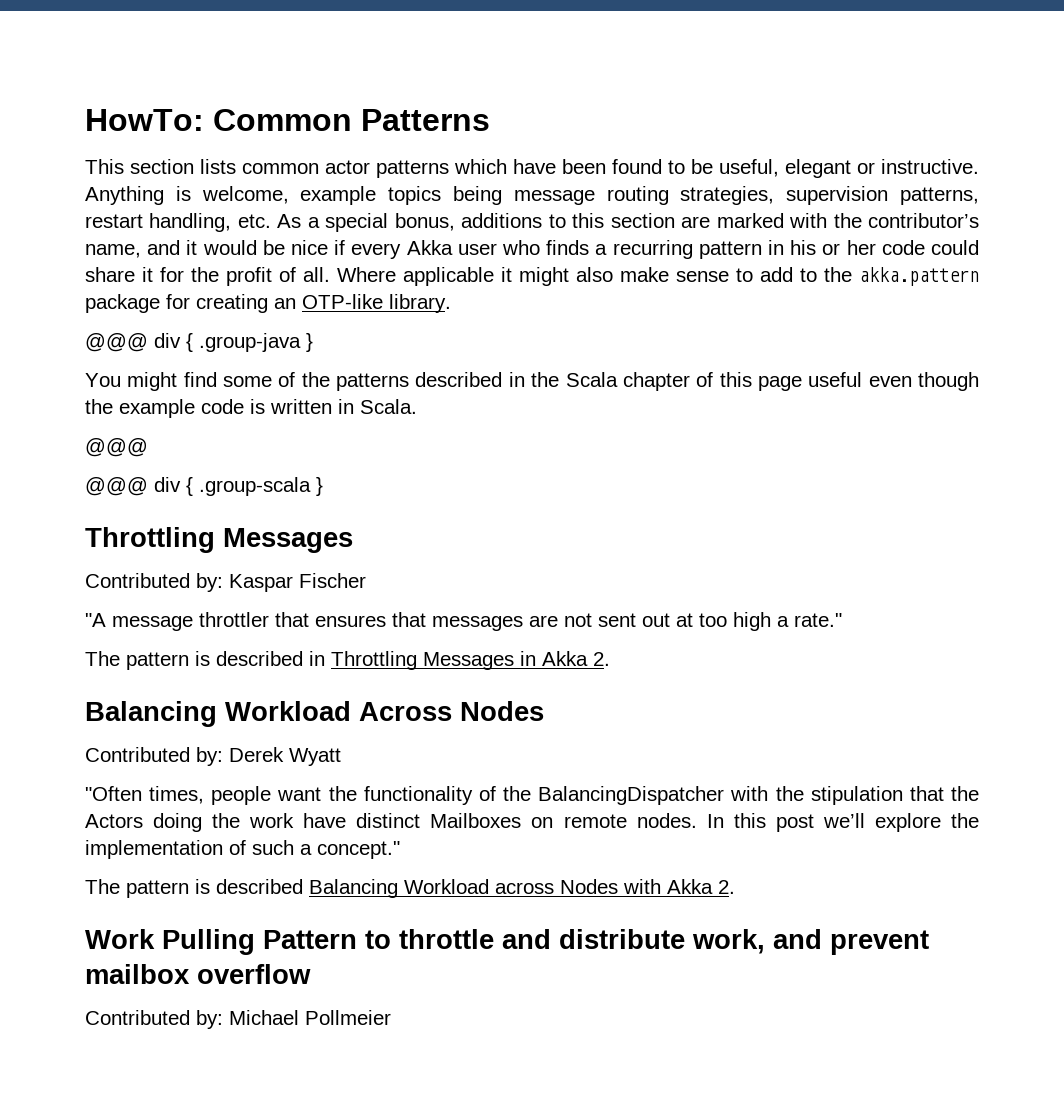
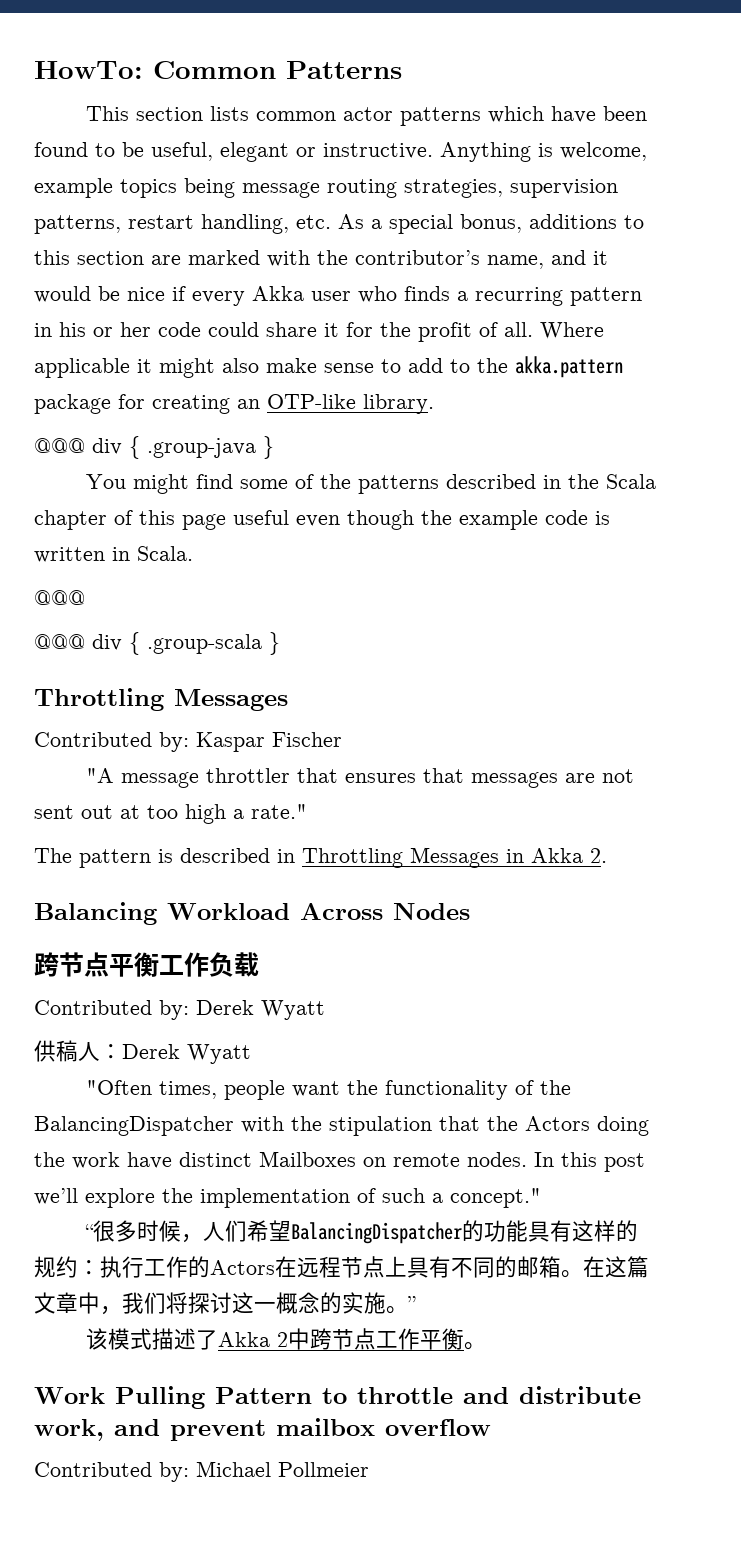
(544, 711) none -> [34,952,259,977] // 跨节点平衡工作负载
(341, 757) none -> [34,1040,251,1064] // 供稿人：Derek Wyatt
[85,879,735,898] The pattern is described Balancing Workload across Nodes with Akka 2. -> [84,1220,638,1244] [34,1256,649,1278] [34,1292,416,1315] [85,1328,486,1350] “很多时候，人们希望BalancingDispatcher的功能具有这样的规约：执行工作的Actors在远程节点上具有不同的邮箱。在这篇文章中，我们将探讨这一概念的实施。” // 该模式描述了Akka 2中跨节点工作平衡。

